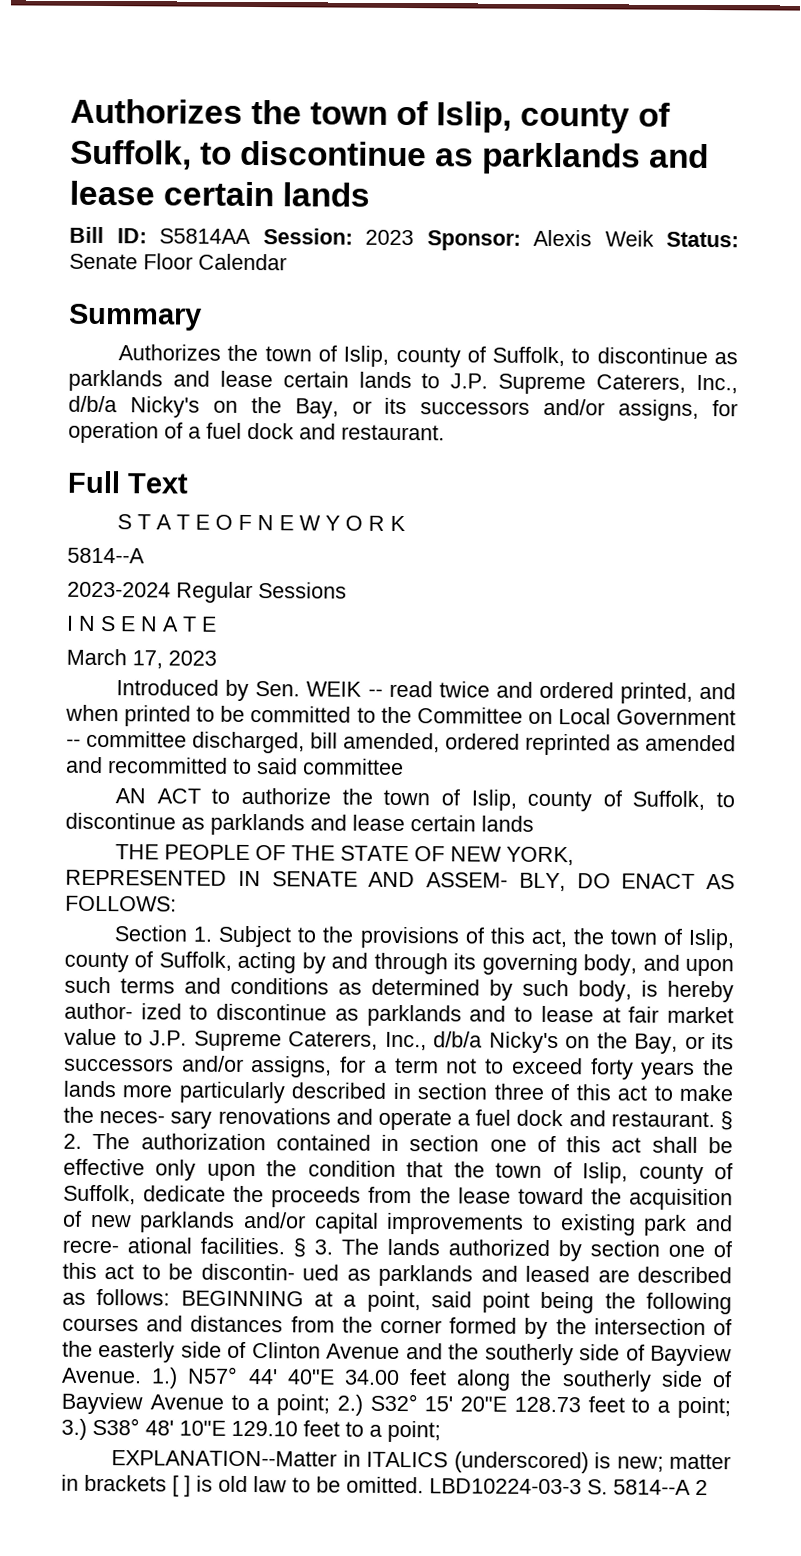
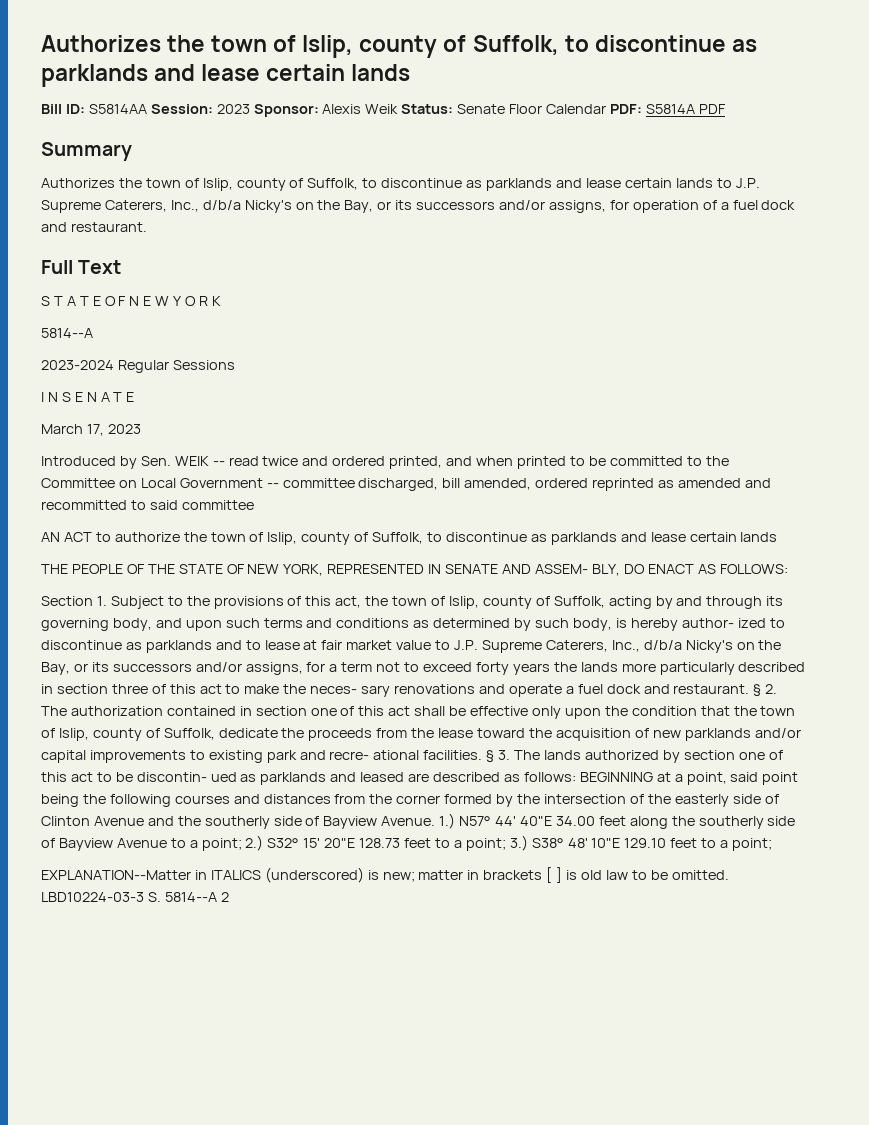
(287, 262) none -> [609,104,726,114] PDF: S5814A PDF

